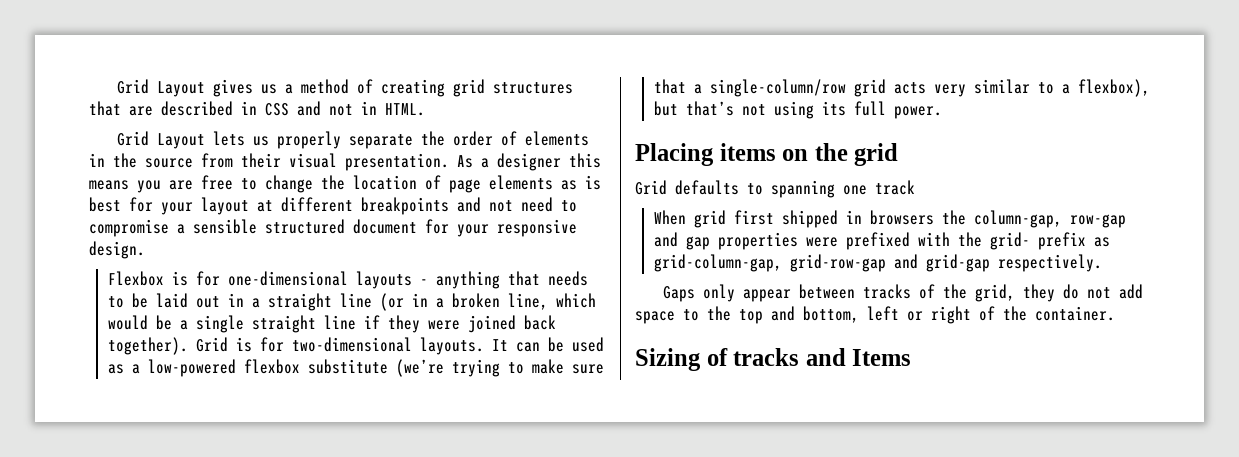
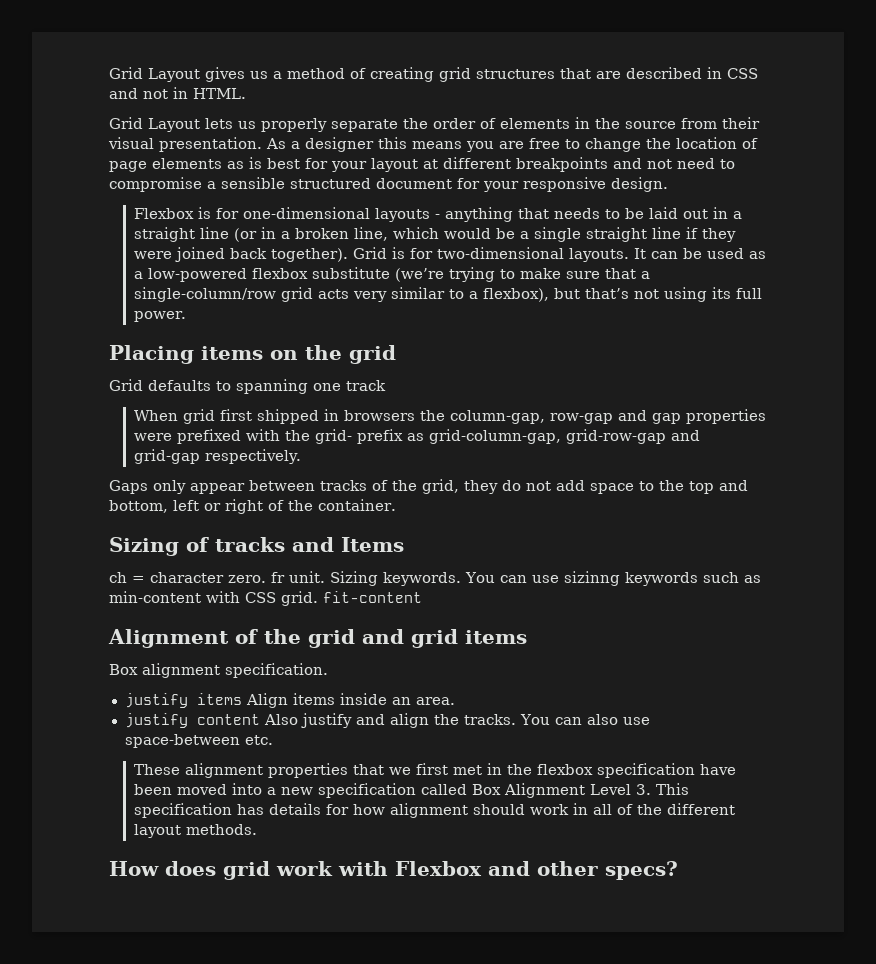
(912, 357) none -> [109,571,761,586] [109,591,422,606] [108,629,527,648] [109,663,328,678] [124,693,455,708] [124,713,650,728] [124,734,273,748] [133,763,736,778] [133,783,689,798] [133,803,735,818] [133,824,257,838] [109,861,678,880] // ch = character zero. fr unit. Sizing keywords. You can use sizinng keywords such as min-content with CSS grid. fit-content // Alignment of the grid and grid items // Box alignment specification. // justify items Align items inside an area. // justify content Also justify and align the tracks. You can also use space-between etc. // These alignment properties that we first met in the flexbox specification have been moved into a new specification called Box Alignment Level 3. This specification has details for how alignment should work in all of the different layout methods. // How does grid work with Flexbox and other specs?

